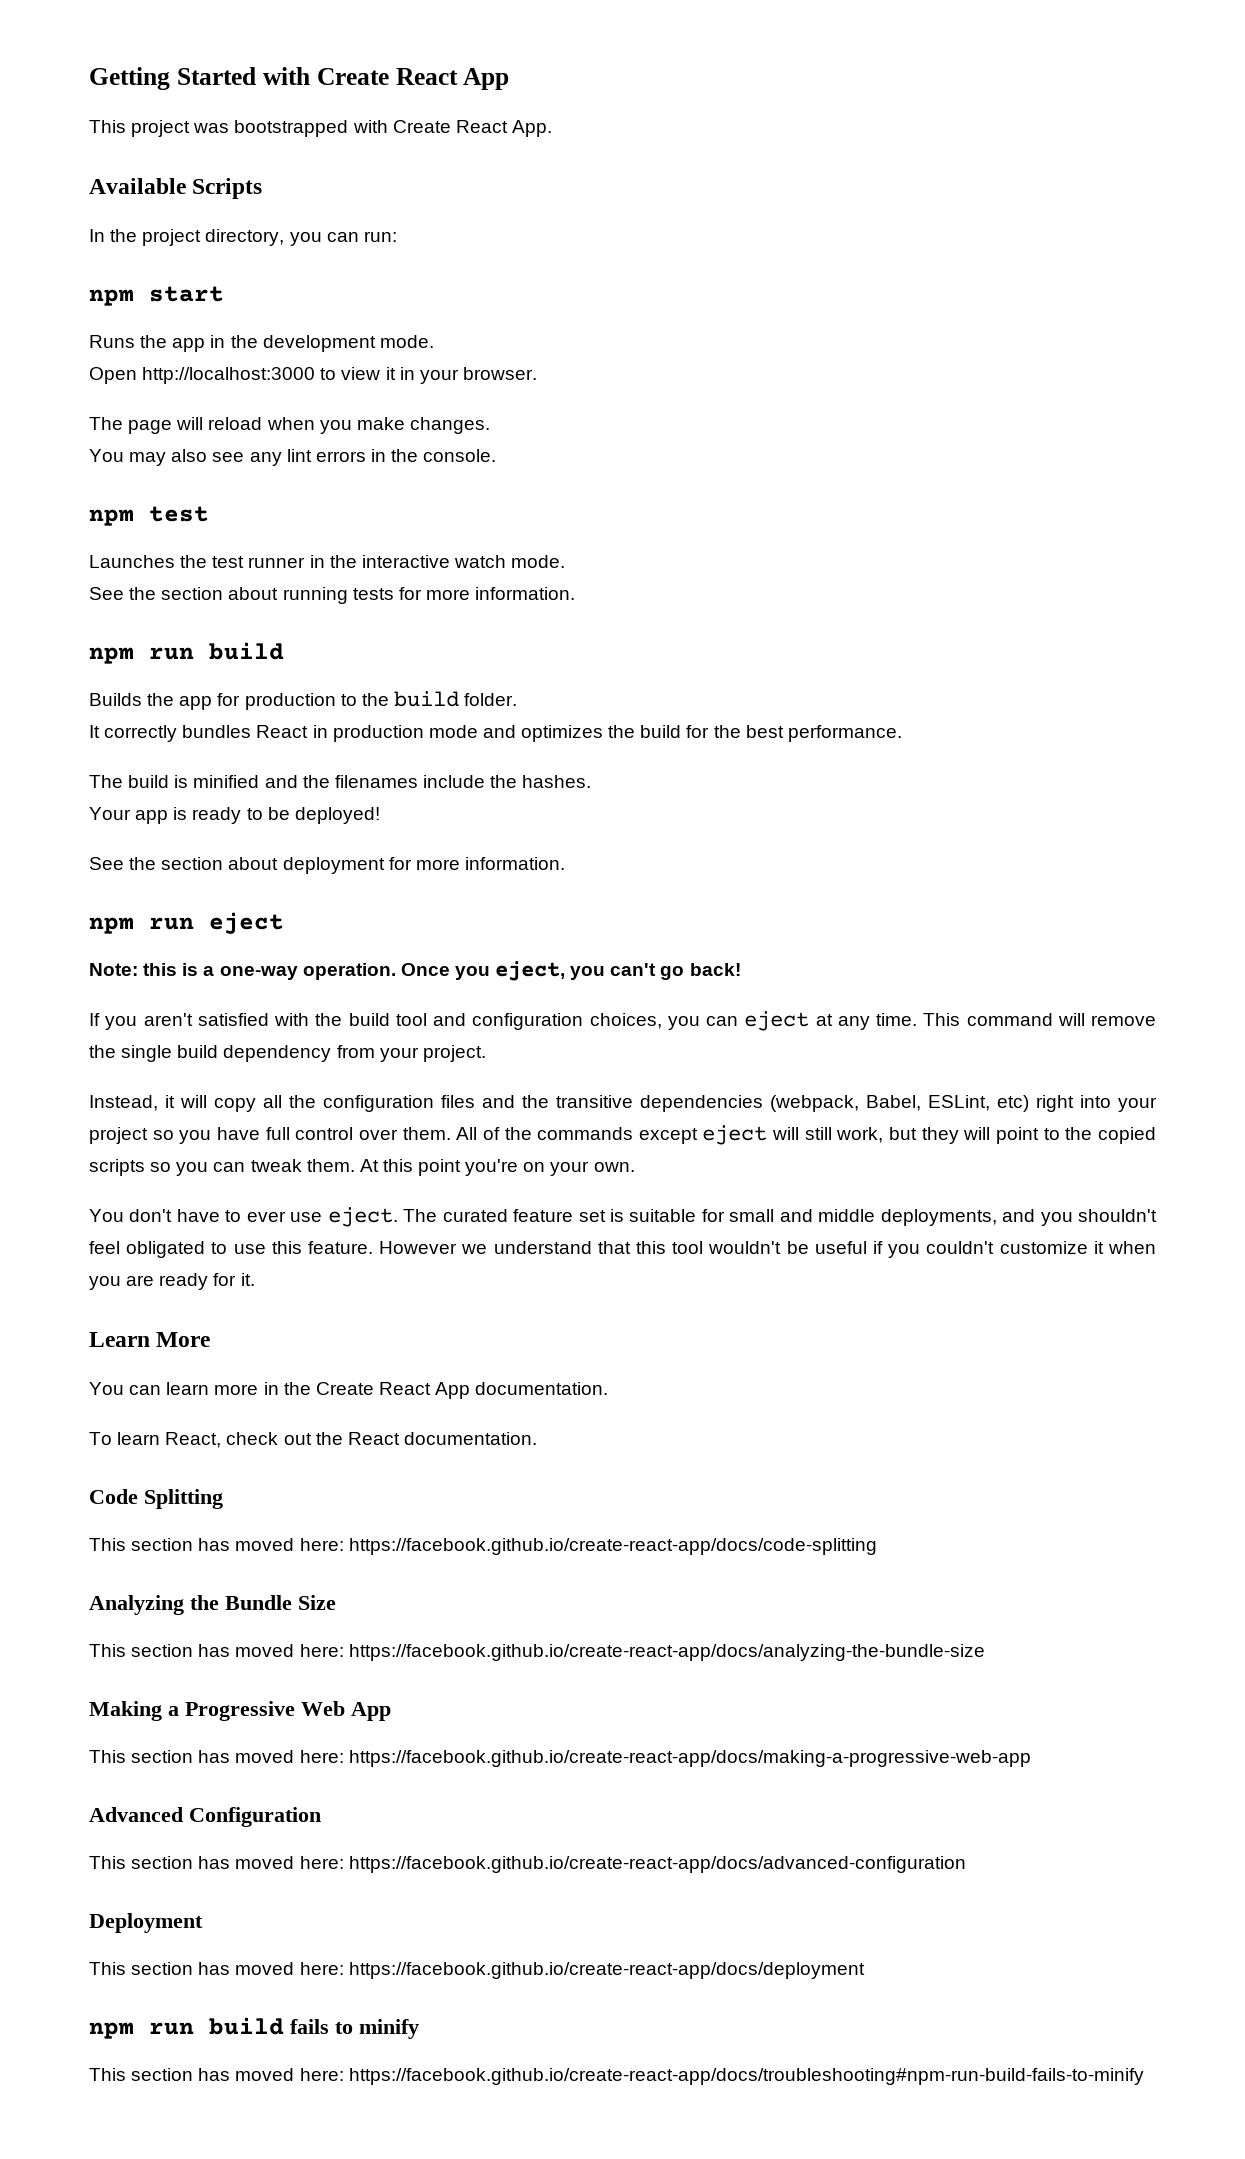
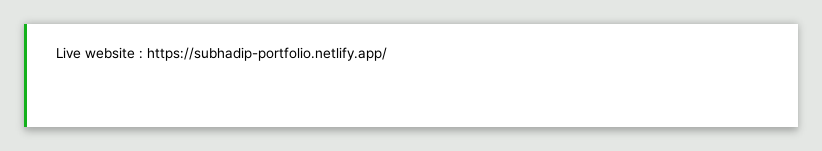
[89,67,510,90] [89,120,552,137] [89,178,263,199] [89,229,397,246] [89,286,224,306] [89,335,434,352] [89,367,537,384] [89,417,490,434] [89,449,497,466] [89,506,209,526] [89,555,566,568] [89,587,576,604] [89,642,284,664] [89,691,518,710] [89,725,902,742] [89,775,592,788] [89,807,380,824] [89,857,565,874] [89,912,284,934] [89,961,741,981] [89,1011,1156,1031] [89,1045,486,1062] [89,1095,1157,1112] [89,1125,1157,1145] [89,1159,635,1176] [89,1207,1158,1227] [89,1241,1157,1258] [89,1273,255,1290] [89,1332,211,1347] [89,1382,609,1399] [89,1432,537,1448] [89,1489,223,1509] [89,1538,877,1555] [89,1595,336,1615] [89,1644,985,1661] [89,1701,391,1721] [89,1750,1031,1767] [89,1807,321,1827] [89,1856,966,1873] [89,1913,203,1933] [89,1962,865,1979] [89,2017,419,2039] [89,2068,1144,2085] Getting Started with Create React App // This project was bootstrapped with Create React App. // Available Scripts // In the project directory, you can run: // npm start // Runs the app in the development mode. // Open http://localhost:3000 to view it in your browser. // The page will reload when you make changes. // You may also see any lint errors in the console. // npm test // Launches the test runner in the interactive watch mode. // See the section about running tests for more information. // npm run build // Builds the app for production to the build folder. // It correctly bundles React in production mode and optimizes the build for the best performance. // The build is minified and the filenames include the hashes. // Your app is ready to be deployed! // See the section about deployment for more information. // npm run eject // Note: this is a one-way operation. Once you eject, you can't go back! // If you aren't satisfied with the build tool and configuration choices, you can eject at any time. This command will remove the single build dependency from your project. // Instead, it will copy all the configuration files and the transitive dependencies (webpack, Babel, ESLint, etc) right into your project so you have full control over them. All of the commands except eject will still work, but they will point to the copied scripts so you can tweak them. At this point you're on your own. // You don't have to ever use eject. The curated feature set is suitable for small and middle deployments, and you shouldn't feel obligated to use this feature. However we understand that this tool wouldn't be useful if you couldn't customize it when you are ready for it. // Learn More // You can learn more in the Create React App documentation. // To learn React, check out the React documentation. // Code Splitting // This section has moved here: https://facebook.github.io/create-react-app/docs/code-splitting // Analyzing the Bundle Size // This section has moved here: https://facebook.github.io/create-react-app/docs/analyzing-the-bundle-size // Making a Progressive Web App // This section has moved here: https://facebook.github.io/create-react-app/docs/making-a-progressive-web-app // Advanced Configuration // This section has moved here: https://facebook.github.io/create-react-app/docs/advanced-configuration // Deployment // This section has moved here: https://facebook.github.io/create-react-app/docs/deployment // npm run build fails to minify // This section has moved here: https://facebook.github.io/create-react-app/docs/troubleshooting#npm-run-build-fails-to-minify -> [56,47,387,61] Live website : https://subhadip-portfolio.netlify.app/

